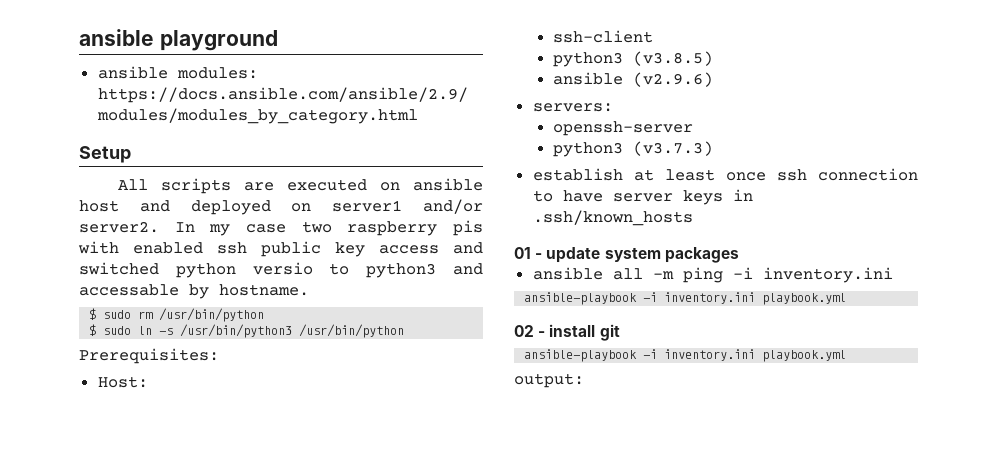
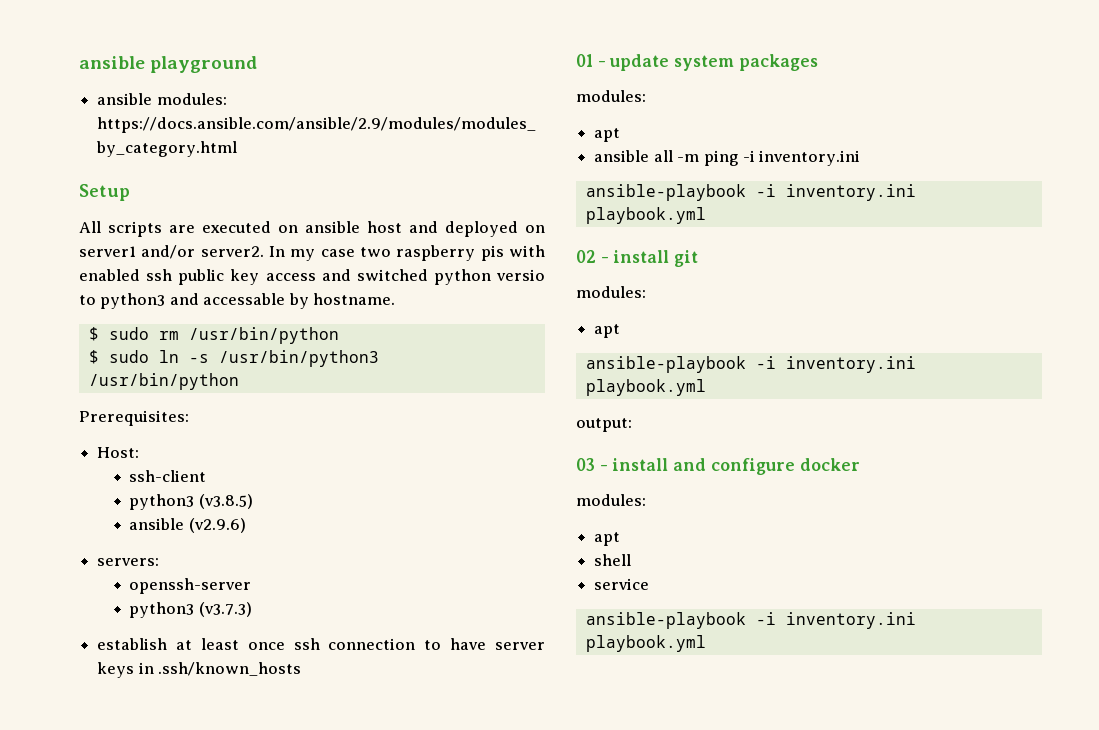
(739, 255) none -> [576,90,646,102] [594,128,621,142] // modules: // apt
(620, 332) none -> [576,286,646,298] [594,324,621,338] // modules: // apt
(584, 380) none -> [576,458,860,475] [576,494,646,506] [594,532,621,546] [594,554,632,566] [594,578,650,590] [585,612,916,629] [585,635,706,652] // 03 - install and configure docker // modules: // apt // shell // service // ansible-playbook -i inventory.ini playbook.yml

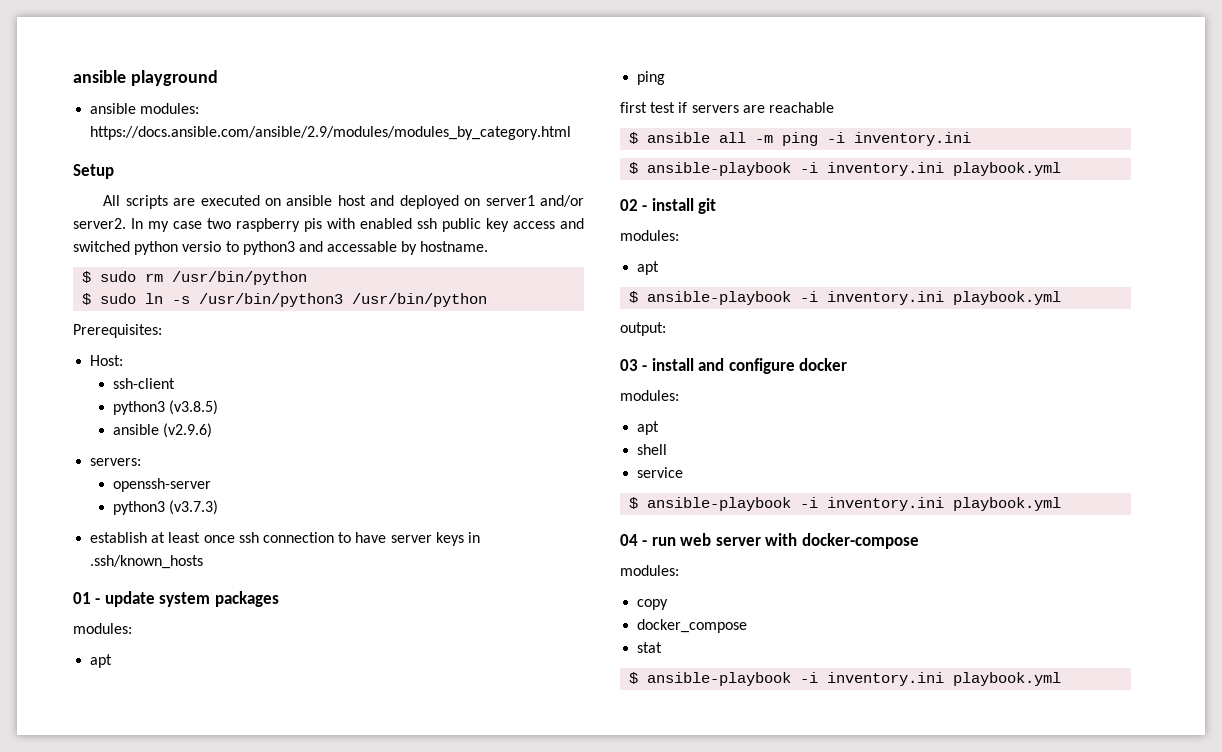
(621, 135) none -> [637,71,666,85] [620,102,834,113] [629,132,639,144] ping // first test if servers are reachable // $
(861, 158) none -> [629,162,639,174] $
(621, 331) none -> [629,291,639,303] $
[585,612,916,629] [585,635,706,652] ansible-playbook -i inventory.ini playbook.yml -> [629,497,1062,511] [620,533,919,549] [620,565,679,576] [637,599,669,610] [637,619,748,633] [637,642,663,653] [629,672,1062,686] $ ansible-playbook -i inventory.ini playbook.yml // 04 - run web server with docker-compose // modules: // copy // docker_compose // stat // $ ansible-playbook -i inventory.ini playbook.yml

